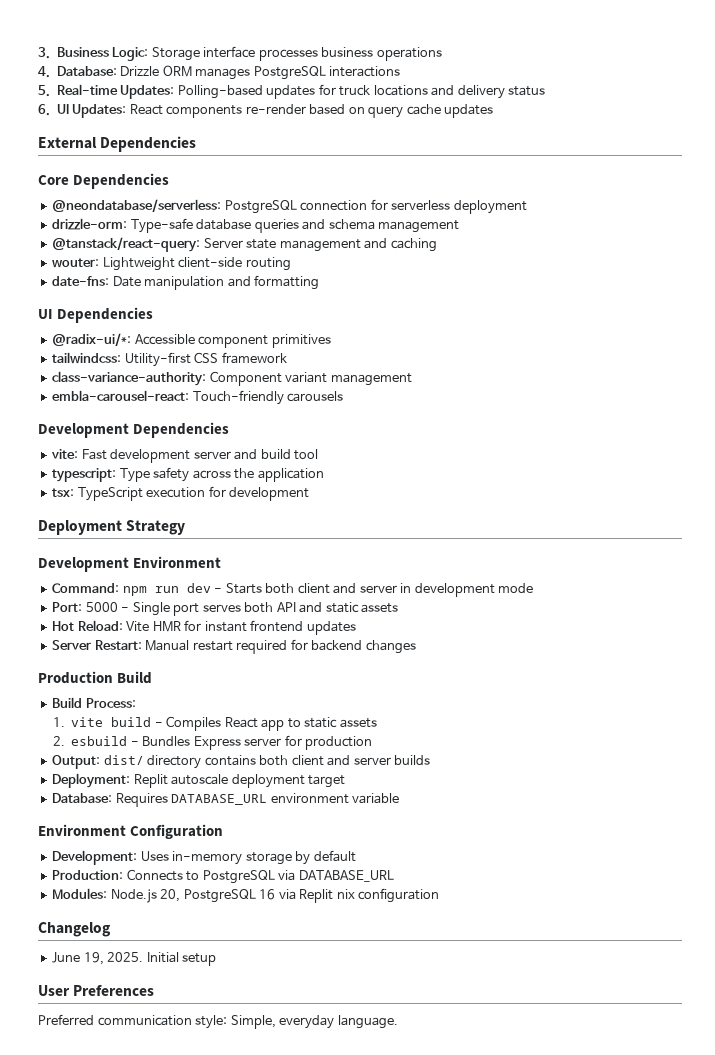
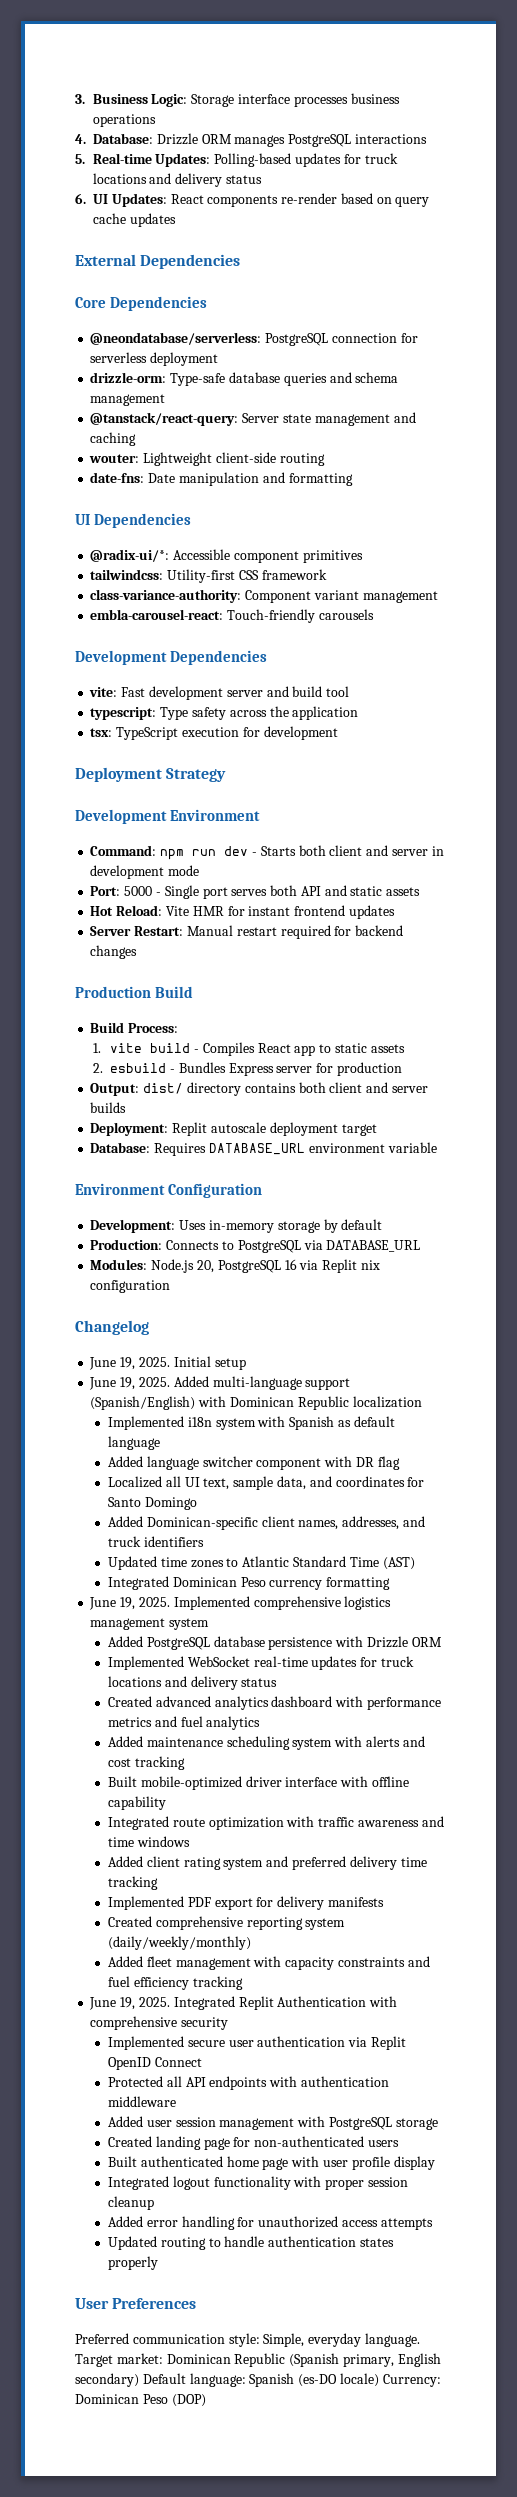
(217, 959) none -> [89,1376,351,1390] [90,1396,422,1410] [108,1416,395,1430] [108,1436,161,1450] [108,1456,400,1470] [108,1476,425,1490] [108,1497,197,1510] [108,1516,425,1530] [108,1536,204,1547] [108,1556,415,1570] [108,1576,391,1590] [89,1596,392,1610] [90,1618,210,1630] [108,1636,442,1650] [108,1656,414,1670] [108,1676,278,1690] [108,1696,441,1710] [108,1716,261,1730] [108,1736,425,1750] [108,1756,185,1770] [108,1776,409,1790] [108,1796,167,1810] [108,1816,444,1830] [108,1836,190,1847] [108,1856,427,1870] [108,1876,159,1890] [108,1896,384,1910] [108,1916,346,1930] [108,1936,252,1950] [108,1956,430,1970] [108,1976,243,1990] [89,1996,398,2010] [90,2016,229,2030] [108,2036,406,2050] [108,2057,202,2070] [108,2076,389,2090] [108,2096,177,2107] [108,2116,438,2130] [108,2136,399,2150] [108,2156,435,2170] [108,2176,408,2190] [108,2196,155,2210] [108,2216,433,2230] [108,2236,394,2250] [108,2256,159,2270] // June 19, 2025. Added multi-language support (Spanish/English) with Dominican Republic localization // Implemented i18n system with Spanish as default language // Added language switcher component with DR flag // Localized all UI text, sample data, and coordinates for Santo Domingo // Added Dominican-specific client names, addresses, and truck identifiers // Updated time zones to Atlantic Standard Time (AST) // Integrated Dominican Peso currency formatting // June 19, 2025. Implemented comprehensive logistics management system // Added PostgreSQL database persistence with Drizzle ORM // Implemented WebSocket real-time updates for truck locations and delivery status // Created advanced analytics dashboard with performance metrics and fuel analytics // Added maintenance scheduling system with alerts and cost tracking // Built mobile-optimized driver interface with offline capability // Integrated route optimization with traffic awareness and time windows // Added client rating system and preferred delivery time tracking // Implemented PDF export for delivery manifests // Created comprehensive reporting system (daily/weekly/monthly) // Added fleet management with capacity constraints and fuel efficiency tracking // June 19, 2025. Integrated Replit Authentication with comprehensive security // Implemented secure user authentication via Replit OpenID Connect // Protected all API endpoints with authentication middleware // Added user session management with PostgreSQL storage // Created landing page for non-authenticated users // Built authenticated home page with user profile display // Integrated logout functionality with proper session cleanup // Added error handling for unauthorized access attempts // Updated routing to handle authentication states properly
(398, 1022) none -> [75,2353,441,2367] [75,2373,441,2387] [75,2394,206,2407] Target market: Dominican Republic (Spanish primary, English secondary) Default language: Spanish (es-DO locale) Currency: Dominican Peso (DOP)

